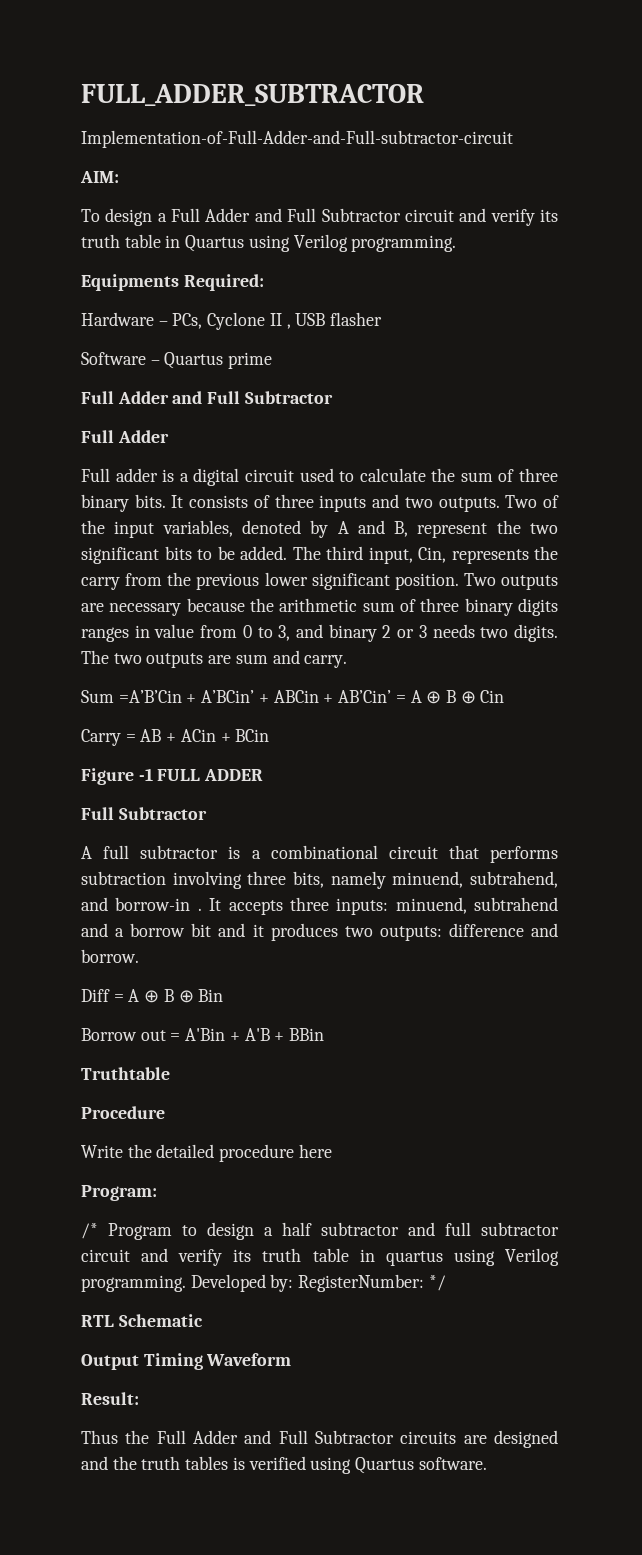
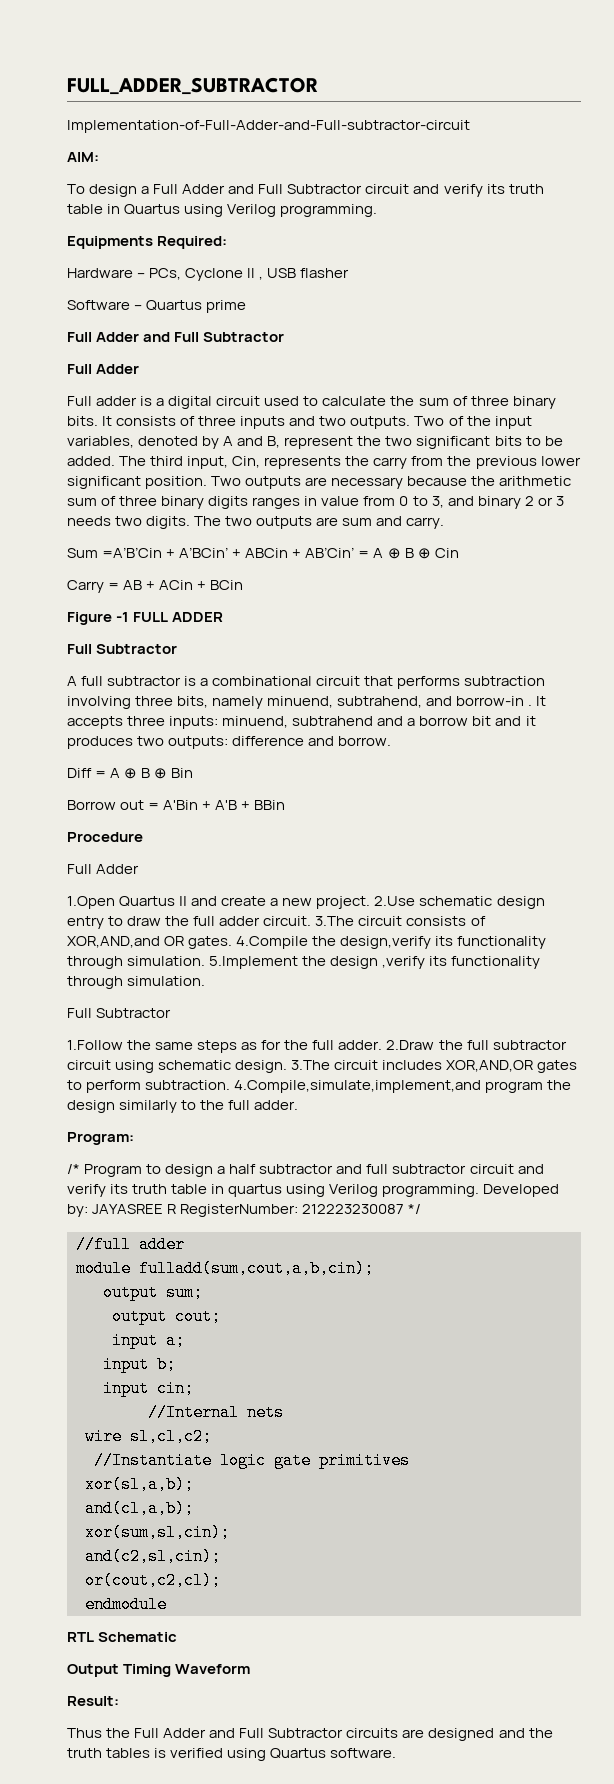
[81,1067,170,1080] // Truthtable -> (286, 805) none
[81,1144,332,1162] Write the detailed procedure here -> [67,864,140,874] [67,896,545,909] [67,916,486,929] [67,936,547,949] [67,956,541,969] [67,976,206,989] [67,1008,172,1018] [67,1040,567,1053] [67,1060,578,1073] [67,1080,572,1093] [67,1100,299,1113] Full Adder // 1.Open Quartus || and create a new project. 2.Use schematic design entry to draw the full adder circuit. 3.The circuit consists of XOR,AND,and OR gates. 4.Compile the design,verify its functionality through simulation. 5.Implement the design ,verify its functionality through simulation. // Full Subtractor // 1.Follow the same steps as for the full adder. 2.Draw the full subtractor circuit using schematic design. 3.The circuit includes XOR,AND,OR gates to perform subtraction. 4.Compile,simulate,implement,and program the design similarly to the full adder.
[298,1274,446,1292] RegisterNumber: */ -> [92,1204,422,1217] [76,1236,185,1253] [76,1260,374,1277] [103,1284,203,1301] [112,1308,221,1325] [112,1332,185,1349] [103,1356,176,1373] [103,1380,194,1397] [148,1404,284,1421] [85,1428,212,1445] [94,1452,410,1469] [85,1476,194,1493] [85,1500,194,1517] [85,1524,230,1541] [85,1548,221,1565] [85,1572,221,1589] [85,1596,167,1613] JAYASREE R RegisterNumber: 212223230087 */ // //full adder // module fulladd(sum,cout,a,b,cin); // output sum; // output cout; // input a; // input b; // input cin; // //Internal nets // wire sl,cl,c2; // //Instantiate logic gate primitives // xor(sl,a,b); // and(cl,a,b); // xor(sum,sl,cin); // and(c2,sl,cin); // or(cout,c2,cl); // endmodule

